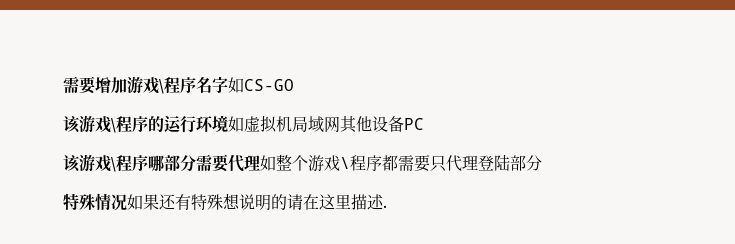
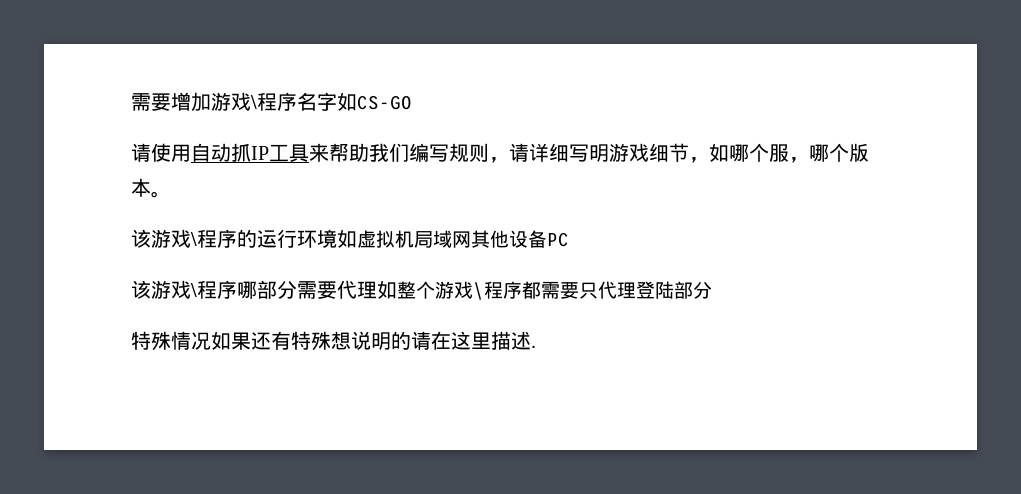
(294, 85) none -> [131,143,869,163] [131,178,171,198] // 请使用自动抓IP工具来帮助我们编写规则，请详细写明游戏细节，如哪个服，哪个版本。

